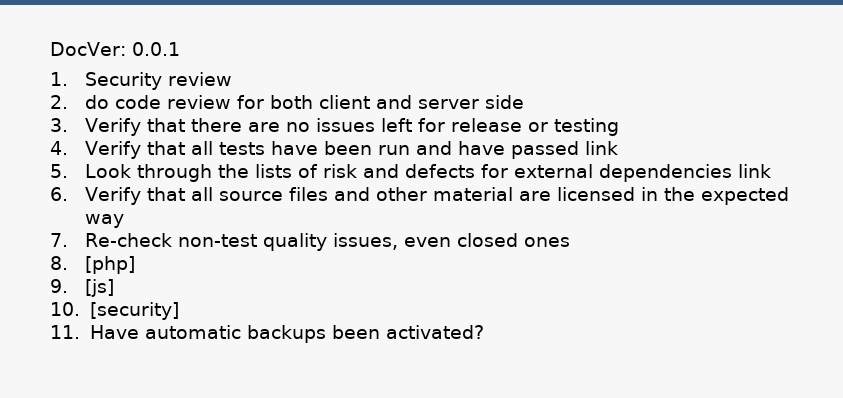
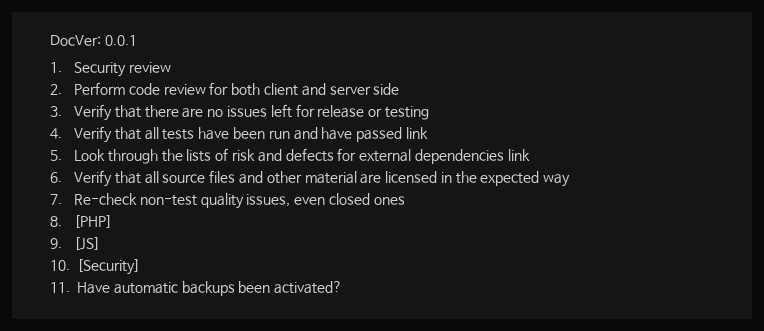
[85,95,110,109] do -> [74,82,126,95] Perform
[85,256,136,274] [php] -> [74,215,113,228] [PHP]
[85,279,115,297] [js] -> [74,237,101,250] [JS]
[89,302,179,320] [security] -> [77,259,140,275] [Security]

